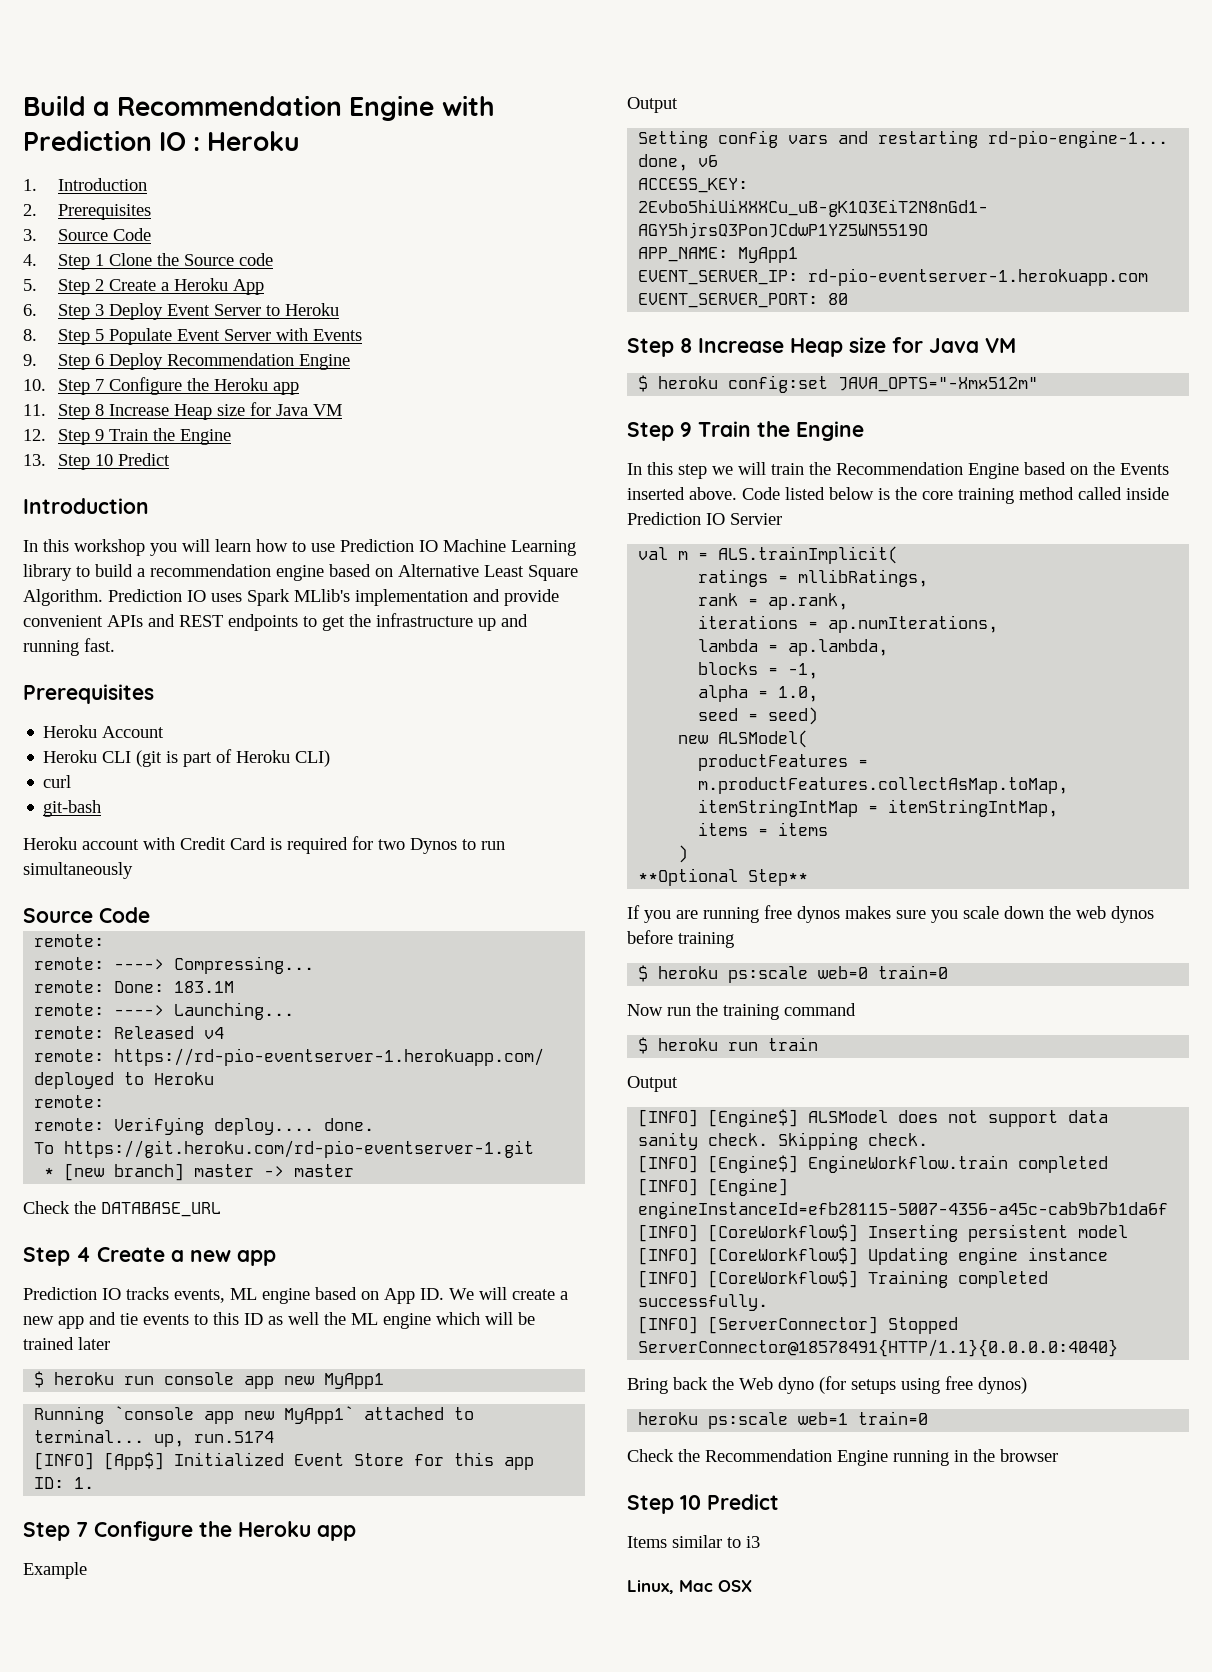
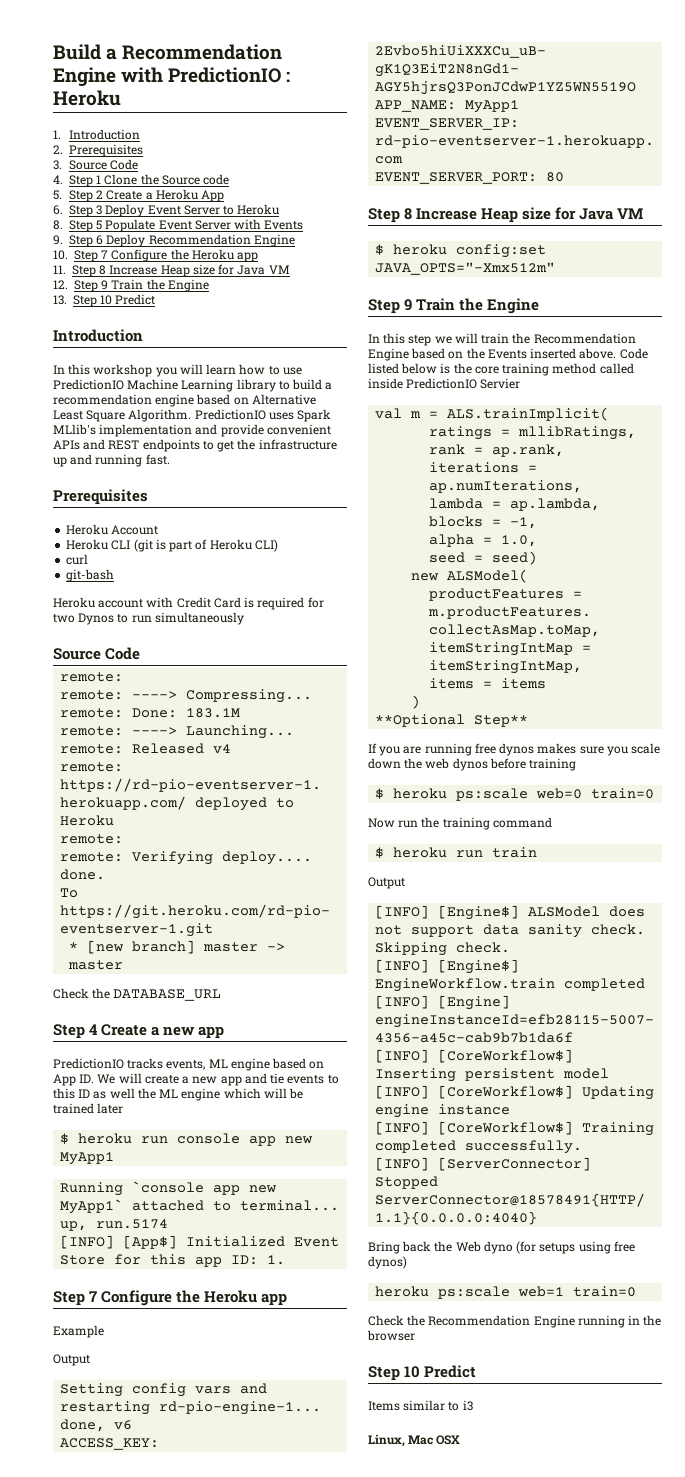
[23,130,187,151] Prediction IO -> [168,67,282,83] PredictionIO
[340,539,438,552] Prediction IO -> [53,379,124,390] PredictionIO
[108,589,206,602] Prediction IO -> [194,409,266,420] PredictionIO
[23,1287,121,1300] Prediction IO -> [53,1058,124,1069] PredictionIO
[627,512,725,525] Prediction IO -> [406,378,478,389] PredictionIO

